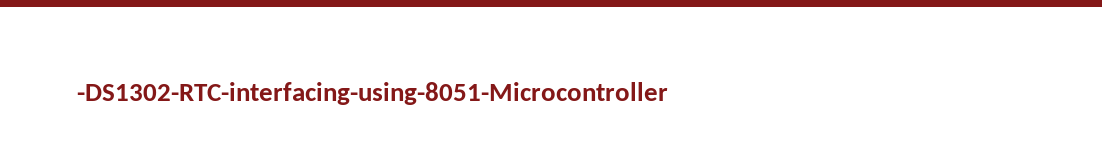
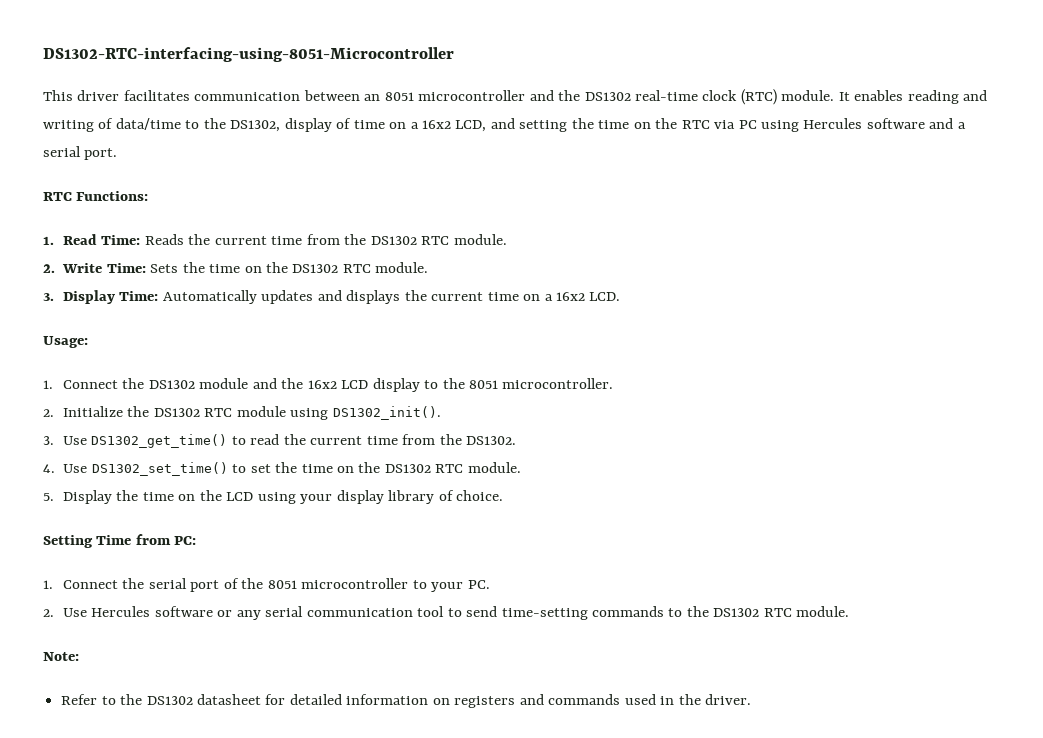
[77,82,668,105] -DS1302-RTC-interfacing-using-8051-Microcontroller -> [43,47,454,62] [43,89,988,105] [43,118,966,132] [43,146,118,160] [43,191,149,201] [43,234,507,245] [43,262,429,273] [43,290,621,304] [43,336,88,348] [43,378,614,392] [43,406,441,420] [43,434,517,448] [43,462,521,476] [43,490,503,504] [43,534,197,548] [43,578,490,592] [43,606,850,620] [43,652,79,661] [61,694,751,708] DS1302-RTC-interfacing-using-8051-Microcontroller // This driver facilitates communication between an 8051 microcontroller and the DS1302 real-time clock (RTC) module. It enables reading and writing of data/time to the DS1302, display of time on a 16x2 LCD, and setting the time on the RTC via PC using Hercules software and a serial port. // RTC Functions: // 1. Read Time: Reads the current time from the DS1302 RTC module. // 2. Write Time: Sets the time on the DS1302 RTC module. // 3. Display Time: Automatically updates and displays the current time on a 16x2 LCD. // Usage: // 1. Connect the DS1302 module and the 16x2 LCD display to the 8051 microcontroller. // 2. Initialize the DS1302 RTC module using DS1302_init(). // 3. Use DS1302_get_time() to read the current time from the DS1302. // 4. Use DS1302_set_time() to set the time on the DS1302 RTC module. // 5. Display the time on the LCD using your display library of choice. // Setting Time from PC: // 1. Connect the serial port of the 8051 microcontroller to your PC. // 2. Use Hercules software or any serial communication tool to send time-setting commands to the DS1302 RTC module. // Note: // Refer to the DS1302 datasheet for detailed information on registers and commands used in the driver.

